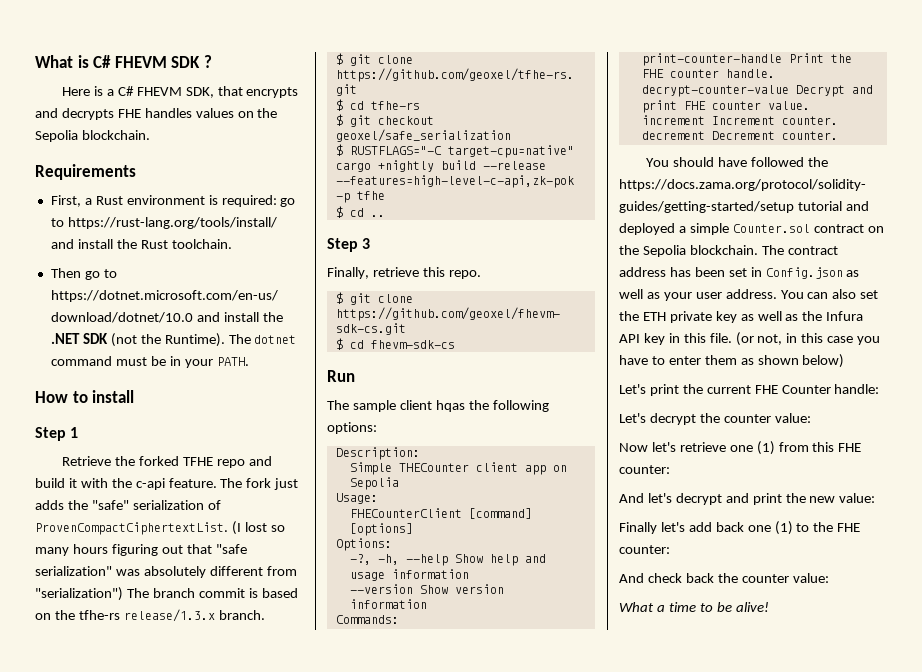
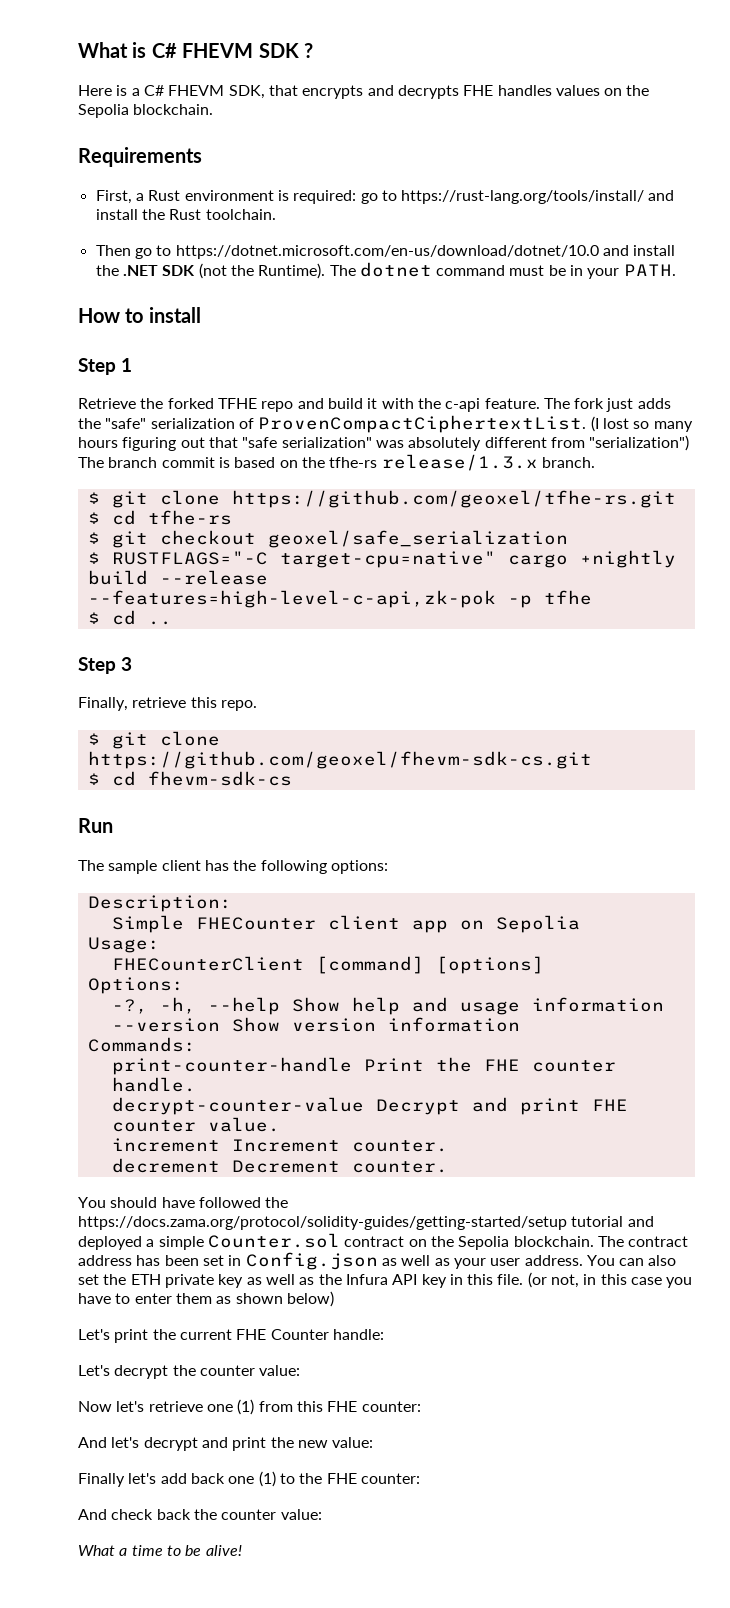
[435,400,465,412] hqas -> [204,860,229,871] has
[398,463,469,472] THECounter -> [195,917,316,930] FHECounter

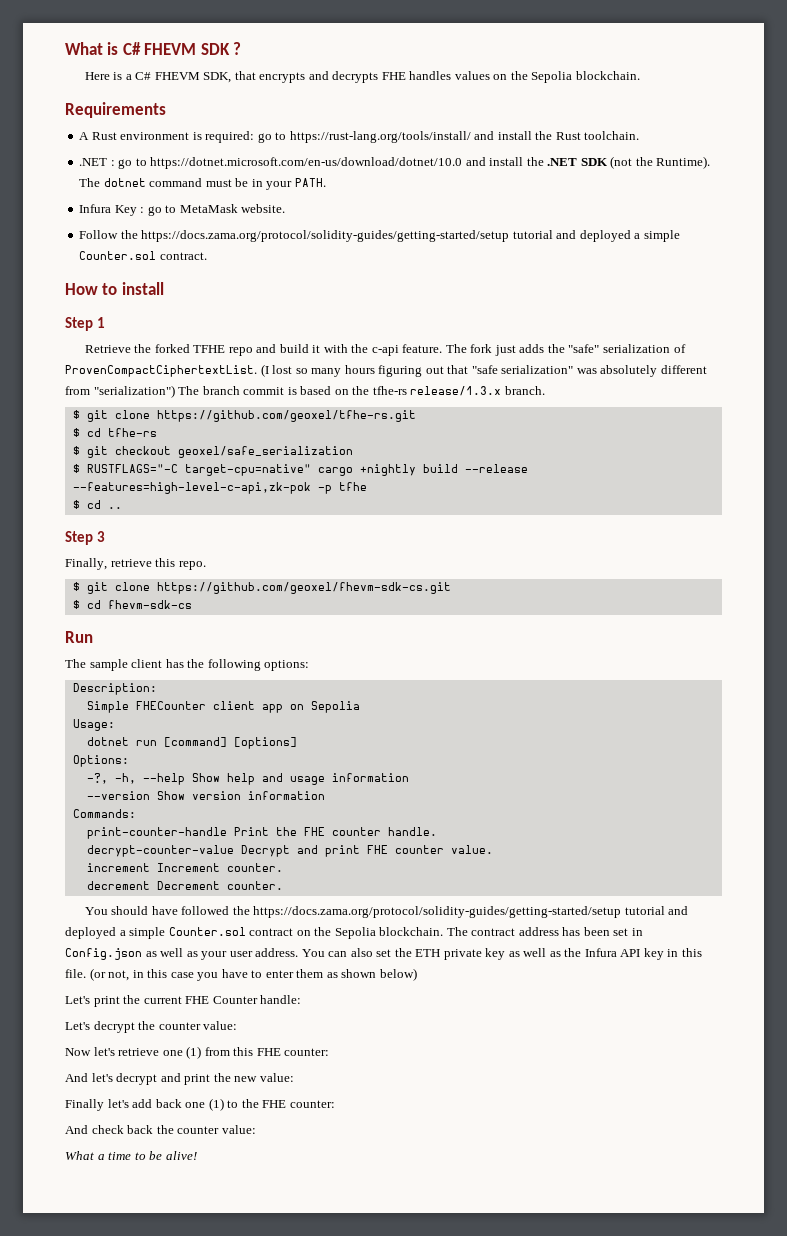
[95,190,144,204] First, a -> [79,132,90,140] A
[95,245,131,256] Then -> [79,158,115,166] .NET :
(676, 270) none -> [79,204,286,216] [79,230,680,242] [79,251,207,260] // Infura Key : go to MetaMask website. // Follow the https://docs.zama.org/protocol/solidity-guides/getting-started/setup tutorial and deployed a simple Counter.sol contract.
[111,956,304,971] FHECounterClient -> [86,737,157,746] dotnet run

